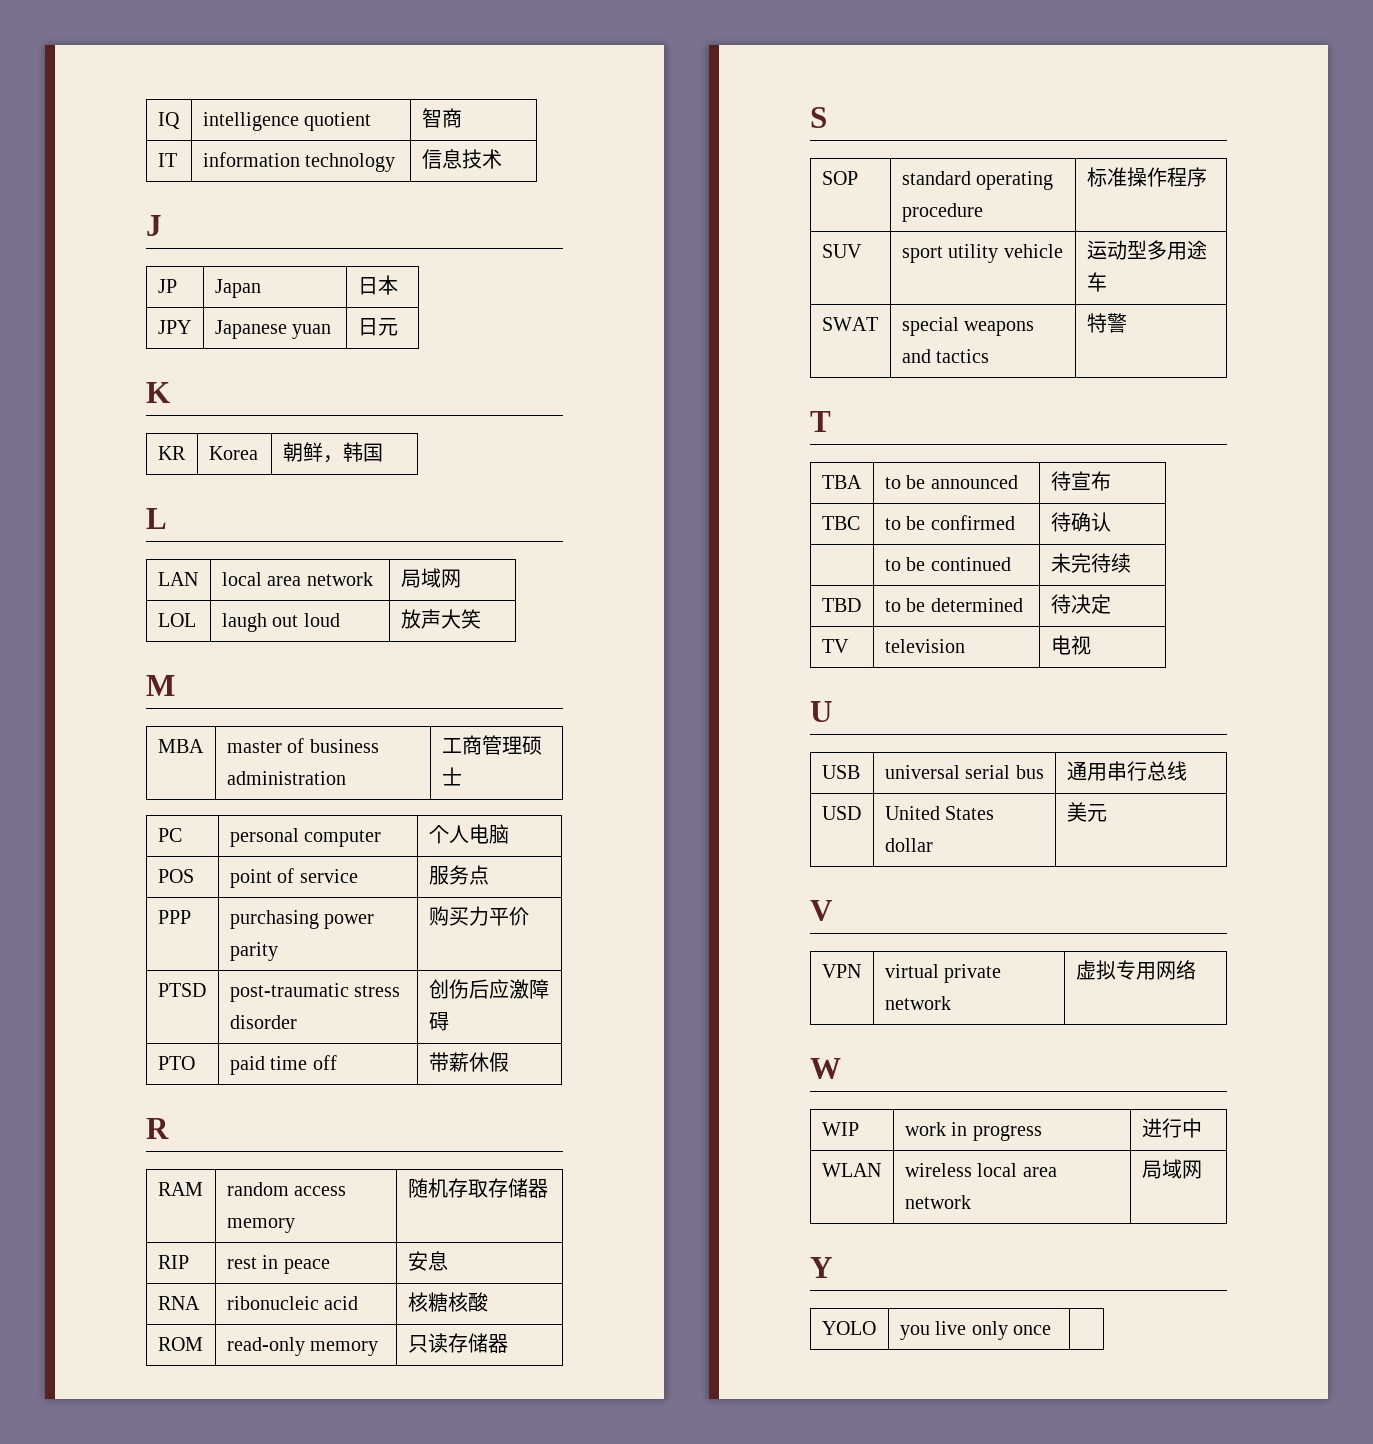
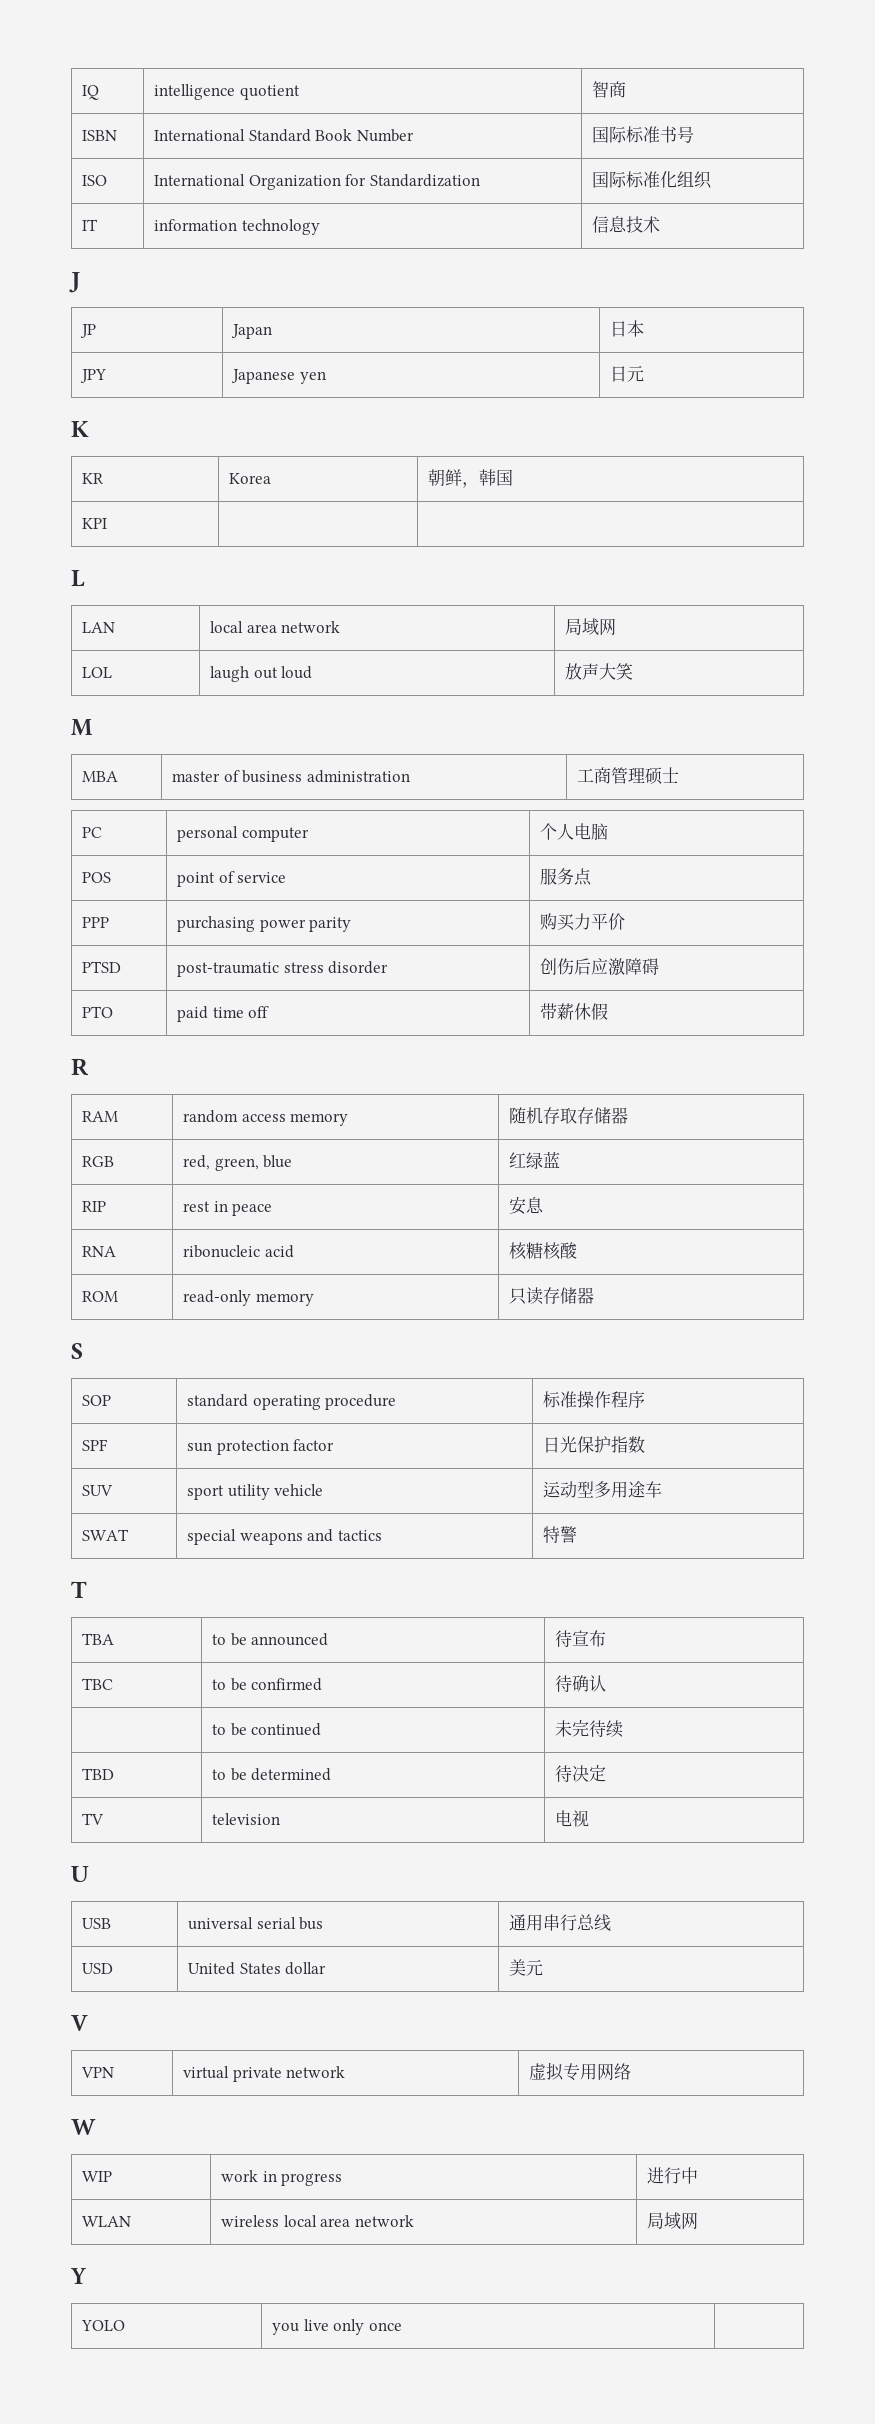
(462, 118) none -> [82,130,118,141] [154,129,414,142] [592,126,695,143] [82,175,108,186] [154,174,480,190] [592,171,713,189] // ISBN | International Standard Book Number | 国际标准书号 // ISO | International Organization for Standardization | 国际标准化组织
[292,324,332,339] yuan -> [299,371,326,384] yen
(383, 452) none -> [82,518,108,529] // KPI | |
(548, 1188) none -> [82,1156,115,1167] [183,1155,293,1171] [509,1151,561,1169] // RGB | red, green, blue | 红绿蓝
(1207, 177) none -> [82,1439,109,1451] [187,1439,335,1455] [543,1436,646,1453] // SPF | sun protection factor | 日光保护指数

